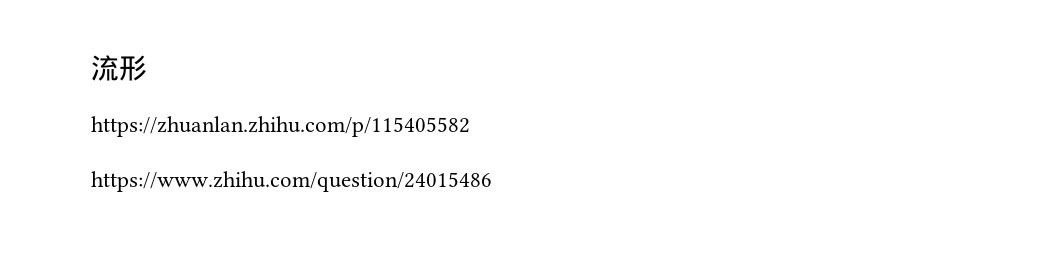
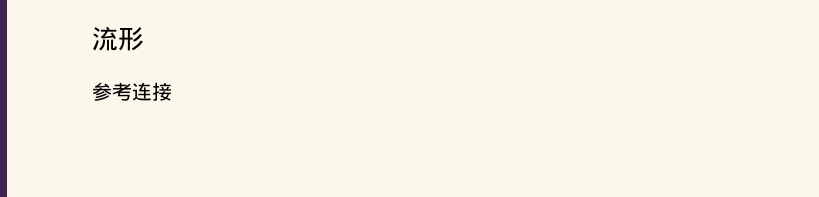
[91,116,470,137] [91,171,492,192] https://zhuanlan.zhihu.com/p/115405582 // https://www.zhihu.com/question/24015486 -> [92,82,172,101] 参考连接

